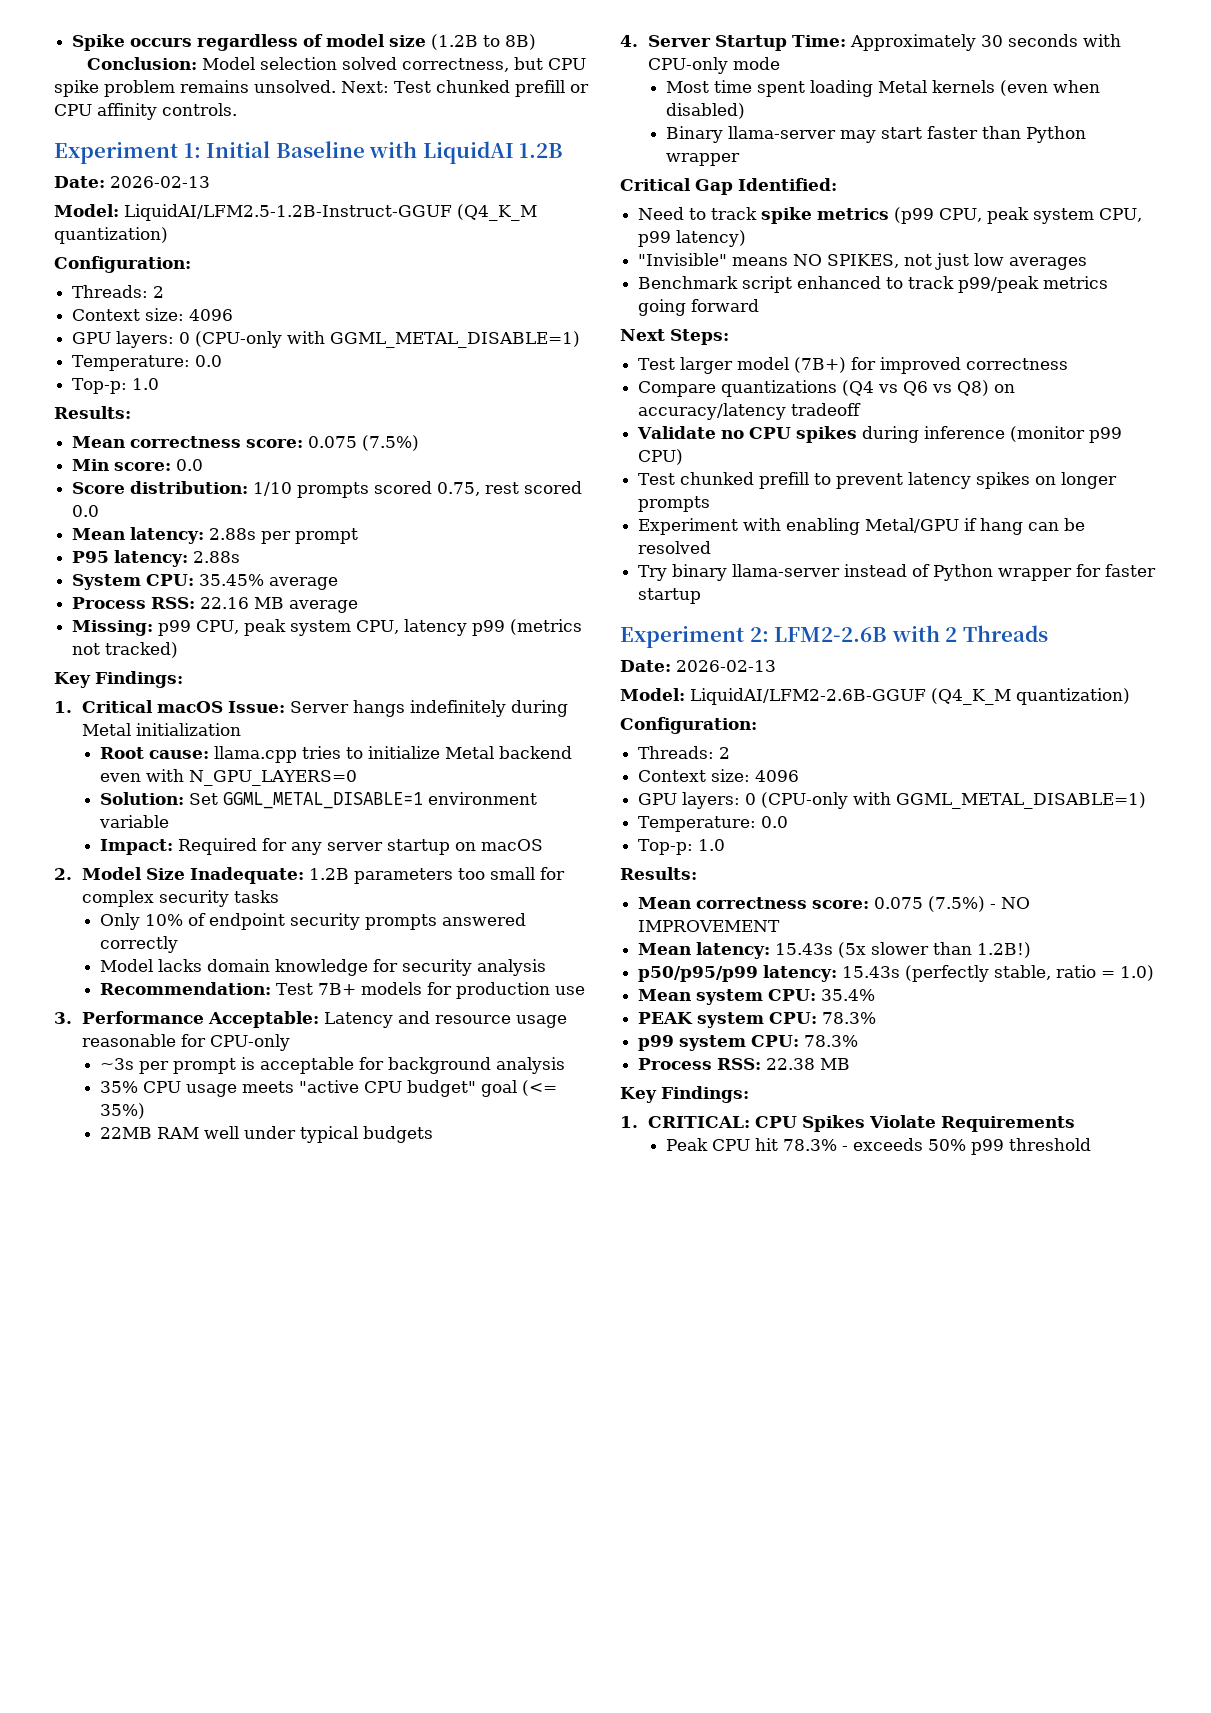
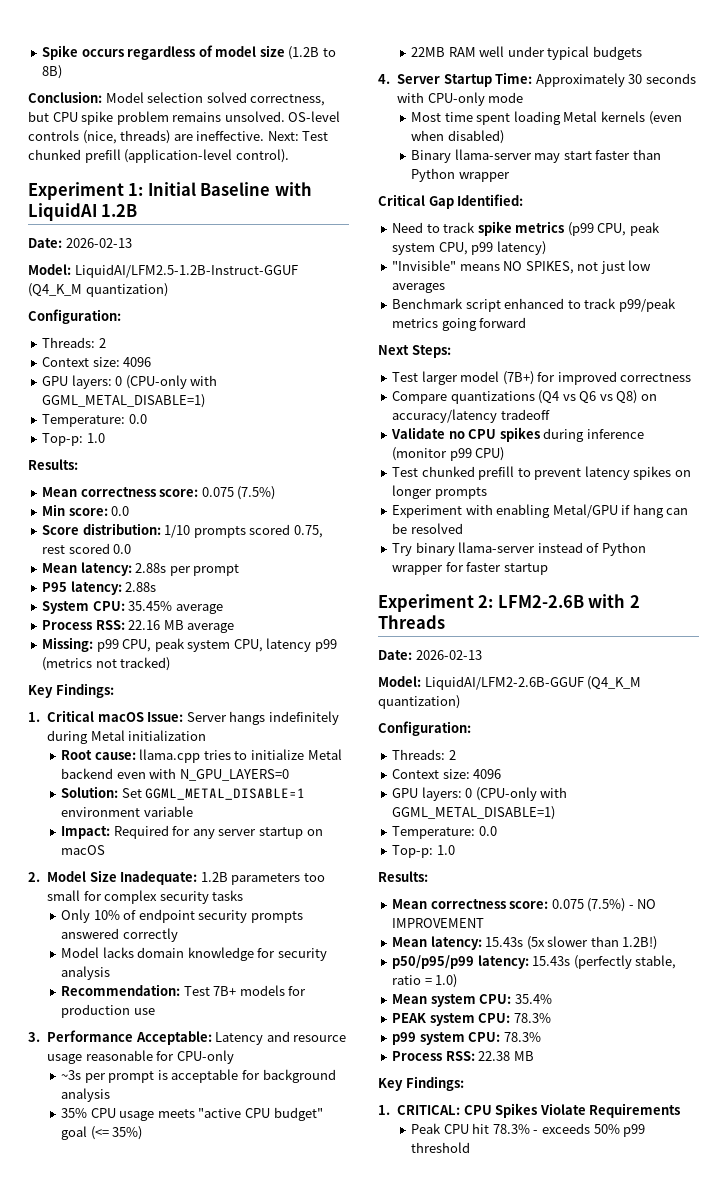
[341,80,589,97] [54,103,237,120] Next: Test chunked prefill or CPU affinity controls. -> [288,111,341,122] [28,130,329,144] [28,149,289,163] OS-level controls (nice, threads) are ineffective. Next: Test chunked prefill (application-level control).

